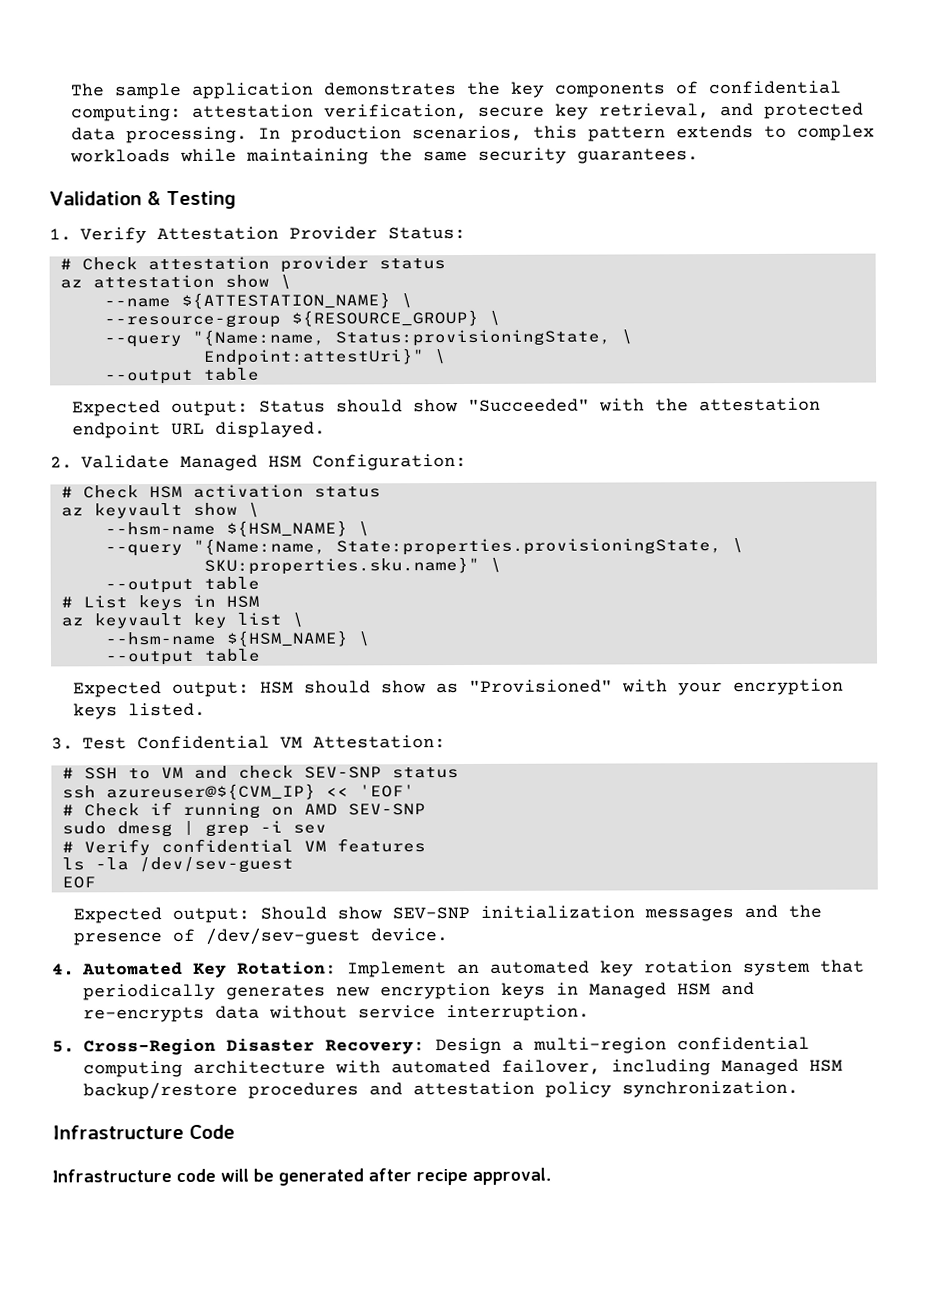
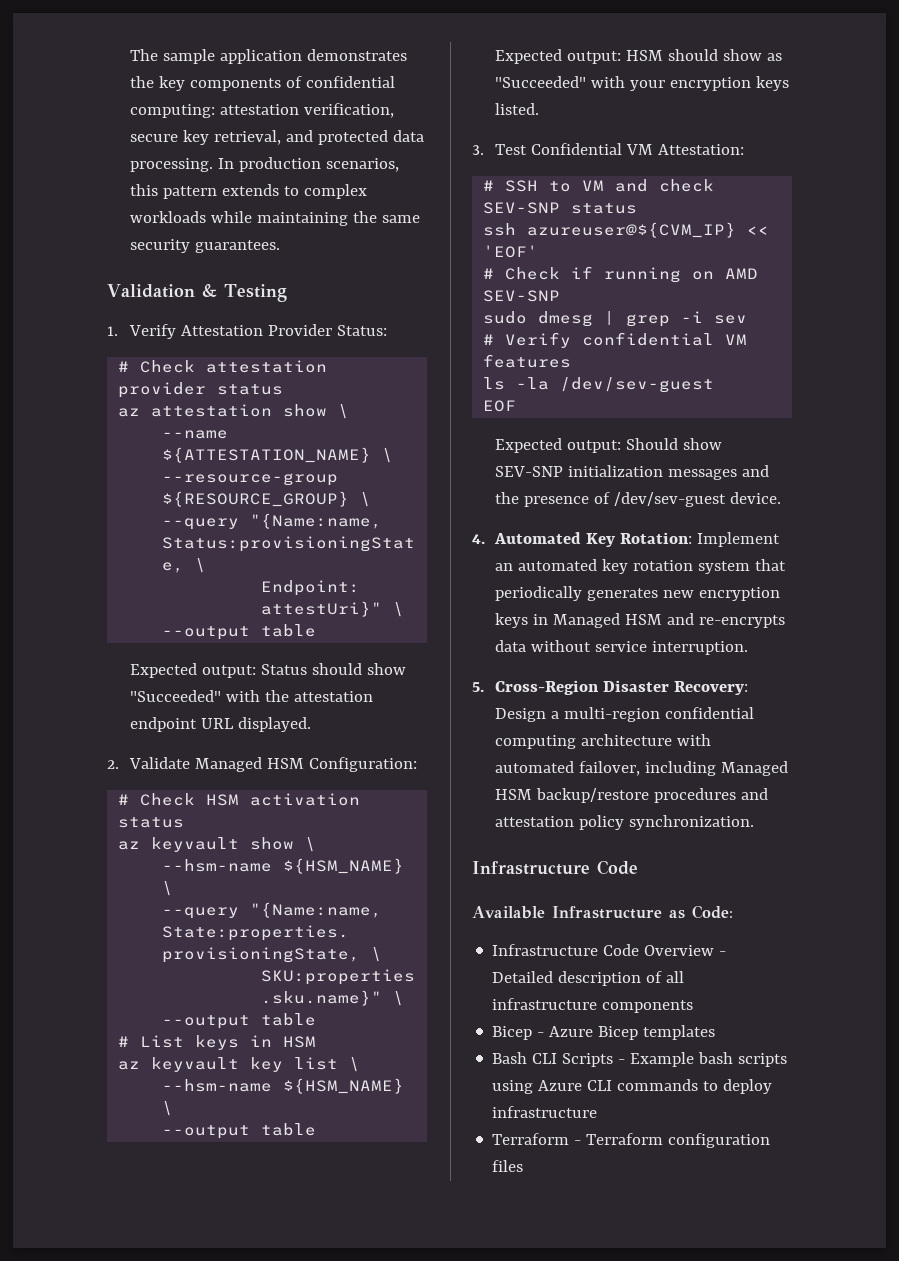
[468,679,613,693] "Provisioned" -> [494,76,586,88] "Succeeded"
[52,1167,551,1186] Infrastructure code will be generated after recipe approval. -> [472,905,733,919] [492,944,727,956] [492,971,685,986] [492,998,694,1013] [492,1025,716,1040] [492,1052,788,1067] [492,1079,773,1094] [492,1106,598,1118] [492,1133,771,1148] [492,1160,524,1172] Available Infrastructure as Code: // Infrastructure Code Overview - Detailed description of all infrastructure components // Bicep - Azure Bicep templates // Bash CLI Scripts - Example bash scripts using Azure CLI commands to deploy infrastructure // Terraform - Terraform configuration files

